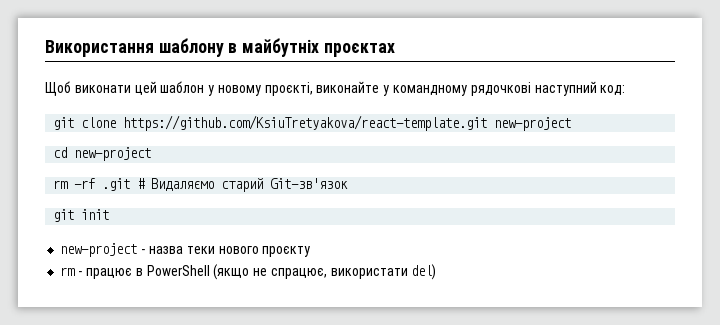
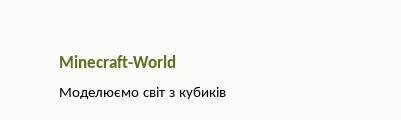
[45,38,395,57] [45,81,626,96] [53,115,572,131] [53,147,152,161] [53,178,349,192] [53,209,110,222] [60,243,311,257] [60,264,437,280] Використання шаблону в майбутніх проєктах // Щоб виконати цей шаблон у новому проєкті, виконайте у командному рядочкові наступний код: // git clone https://github.com/KsiuTretyakova/react-template.git new-project // cd new-project // rm -rf .git # Видаляємо старий Git-зв'язок // git init // new-project - назва теки нового проєкту // rm - працює в PowerShell (якщо не спрацює, використати del) -> [59,55,176,68] [59,86,226,99] Minecraft-World // Моделюємо світ з кубиків

